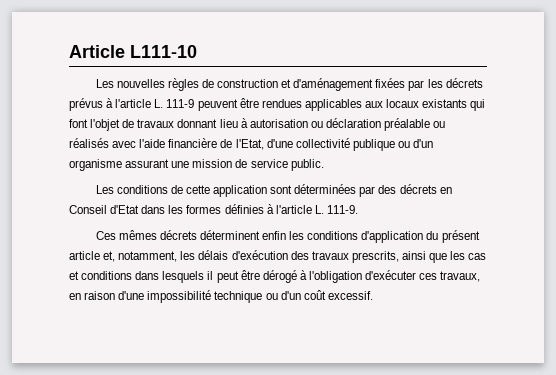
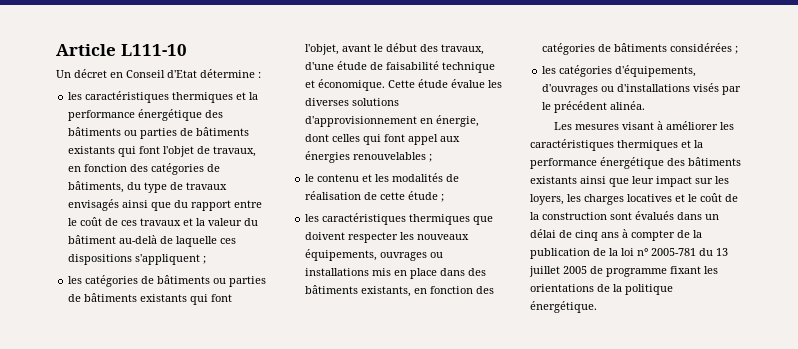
[95,78,483,91] [69,98,420,111] Les nouvelles règles de construction et d'aménagement fixées par les décrets prévus à l'article L. 111-9 peuvent être rendues applicables aux locaux -> [56,69,261,78] [68,91,259,103] [68,109,224,121] [68,127,250,139] Un décret en Conseil d'Etat détermine : // les caractéristiques thermiques et la performance énergétique des bâtiments ou parties de bâtiments
[137,118,446,131] [69,138,434,151] [69,159,324,171] [95,184,452,197] [69,204,358,214] [95,230,480,243] [69,250,487,263] [69,270,481,283] [69,290,373,303] travaux donnant lieu à autorisation ou déclaration préalable ou réalisés avec l'aide financière de l'Etat, d'une collectivité publique ou d'un organisme assurant une mission de service public. // Les conditions de cette application sont déterminées par des décrets en Conseil d'Etat dans les formes définies à l'article L. 111-9. // Ces mêmes décrets déterminent enfin les conditions d'application du présent article et, notamment, les délais d'exécution des travaux prescrits, ainsi que les cas et conditions dans lesquels il peut être dérogé à l'obligation d'exécuter ces travaux, en raison d'une impossibilité technique ou d'un coût excessif. -> [213,146,257,157] [68,163,221,175] [68,181,228,193] [68,199,263,211] [68,217,259,226] [68,235,237,247] [68,254,207,265] [68,275,267,287] [68,293,233,305] [305,43,485,55] [305,61,496,73] [305,79,503,91] [305,98,400,106] [305,115,480,127] [305,134,461,145] [305,151,433,163] [305,173,460,182] [305,191,445,202] [305,213,494,225] [305,232,470,243] [305,249,444,261] [305,268,487,279] [305,285,495,297] [542,43,739,55] [542,65,697,77] [542,83,742,95] [542,101,646,113] [553,121,734,130] [530,139,703,151] [530,157,741,169] [530,176,729,187] [530,193,738,205] [530,211,719,220] [530,229,702,241] [530,248,728,259] [529,266,718,277] [530,284,673,295] [530,301,597,313] travaux, en fonction des catégories de bâtiments, du type de travaux envisagés ainsi que du rapport entre le coût de ces travaux et la valeur du bâtiment au-delà de laquelle ces dispositions s'appliquent ; // les catégories de bâtiments ou parties de bâtiments existants qui font l'objet, avant le début des travaux, d'une étude de faisabilité technique et économique. Cette étude évalue les diverses solutions d'approvisionnement en énergie, dont celles qui font appel aux énergies renouvelables ; // le contenu et les modalités de réalisation de cette étude ; // les caractéristiques thermiques que doivent respecter les nouveaux équipements, ouvrages ou installations mis en place dans des bâtiments existants, en fonction des catégories de bâtiments considérées ; // les catégories d'équipements, d'ouvrages ou d'installations visés par le précédent alinéa. // Les mesures visant à améliorer les caractéristiques thermiques et la performance énergétique des bâtiments existants ainsi que leur impact sur les loyers, les charges locatives et le coût de la construction sont évalués dans un délai de cinq ans à compter de la publication de la loi n° 2005-781 du 13 juillet 2005 de programme fixant les orientations de la politique énergétique.

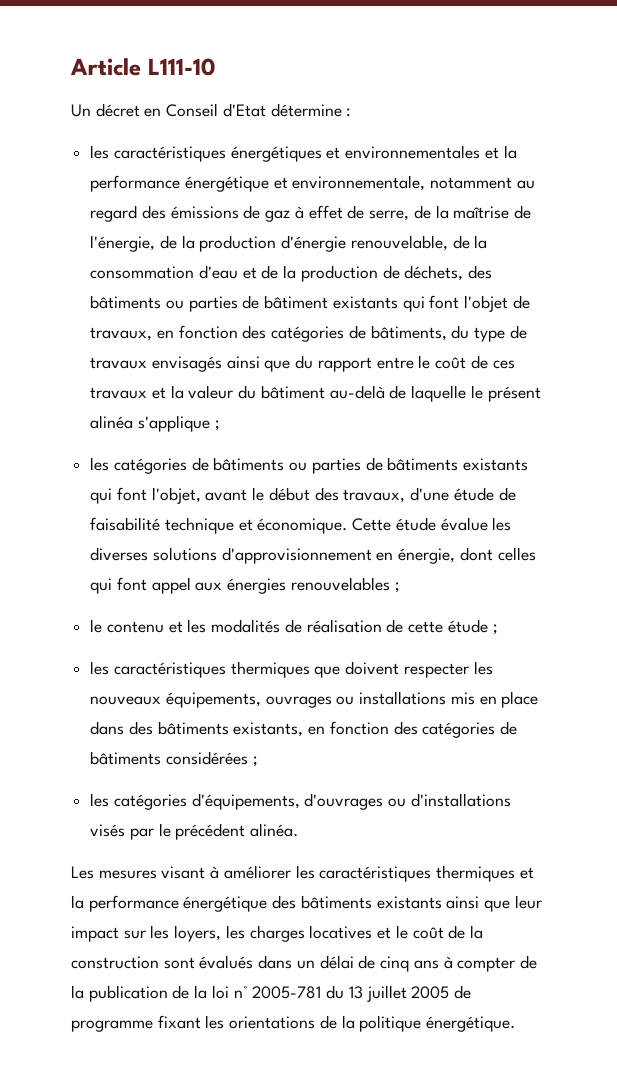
[172,92,259,103] [68,109,203,121] thermiques et la performance énergétique -> [230,145,517,162] [90,175,535,192] [90,205,531,222] [90,235,488,252] [90,265,464,282] énergétiques et environnementales et la performance énergétique et environnementale, notamment au regard des émissions de gaz à effet de serre, de la maîtrise de l'énergie, de la production d'énergie renouvelable, de la consommation d'eau et de la production de déchets,
[196,127,250,136] bâtiments -> [264,295,329,309] bâtiment
[220,238,237,244] [68,254,201,265] ces dispositions s'appliquent -> [470,385,541,402] [90,415,210,432] le présent alinéa s'applique

